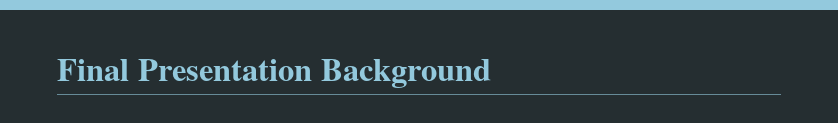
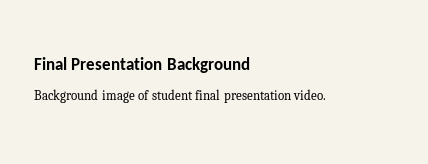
(491, 73) none -> [34,89,327,103] // Background image of student final presentation video.

